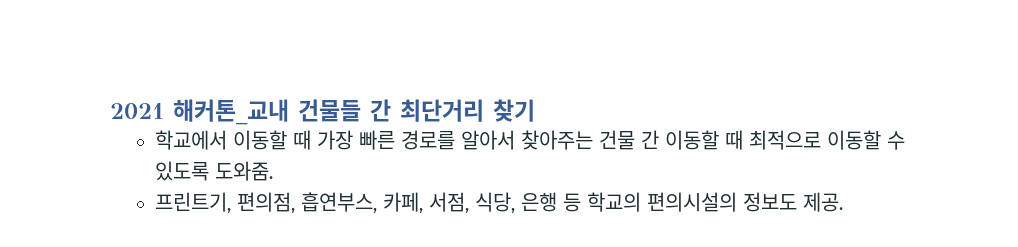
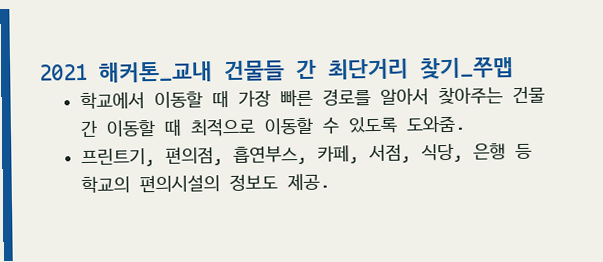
[493,99,535,122] 찾기 -> [419,56,514,80] 찾기_쭈맵

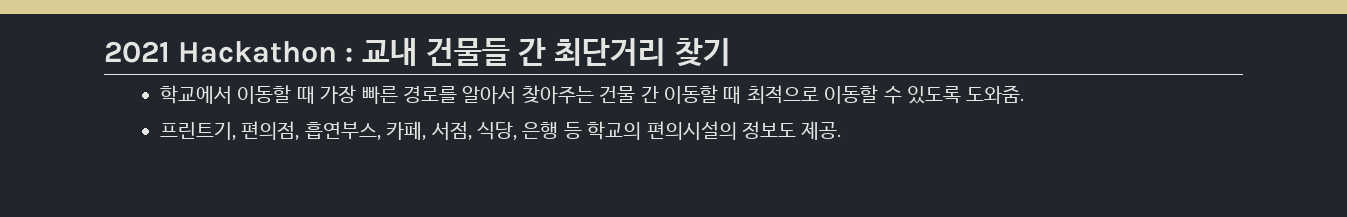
[99,61,213,83] 해커톤_교내 -> [178,38,418,66] Hackathon : 교내
[419,56,514,80] 찾기_쭈맵 -> [674,38,731,67] 찾기

